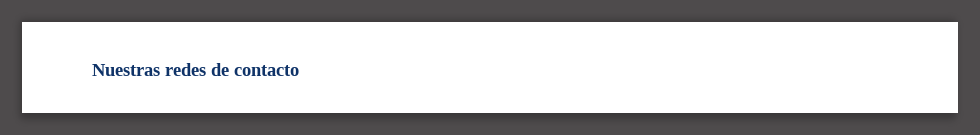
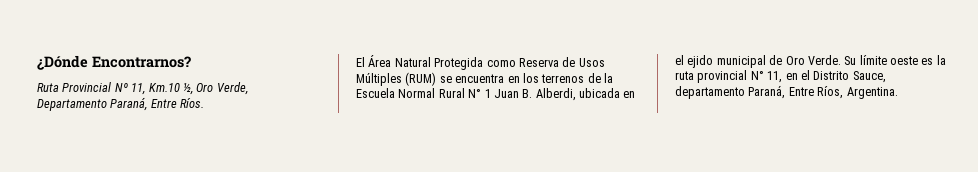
[92,63,299,76] Nuestras redes de contacto -> [37,55,191,70] [37,82,248,95] [37,97,205,111] [356,55,605,70] [356,72,613,86] [356,88,636,101] [675,55,946,68] [675,70,886,83] [675,85,898,99] ¿Dónde Encontrarnos? // Ruta Provincial Nº 11, Km.10 ½, Oro Verde, Departamento Paraná, Entre Ríos. // El Área Natural Protegida como Reserva de Usos Múltiples (RUM) se encuentra en los terrenos de la Escuela Normal Rural N° 1 Juan B. Alberdi, ubicada en el ejido municipal de Oro Verde. Su límite oeste es la ruta provincial N° 11, en el Distrito Sauce, departamento Paraná, Entre Ríos, Argentina.

